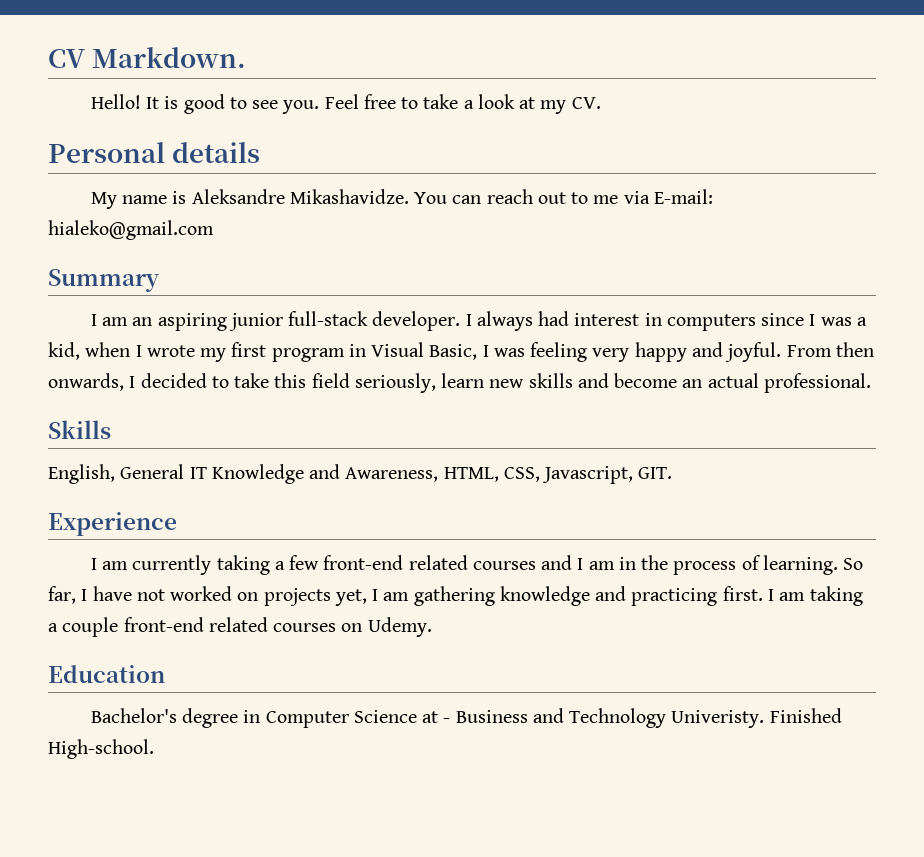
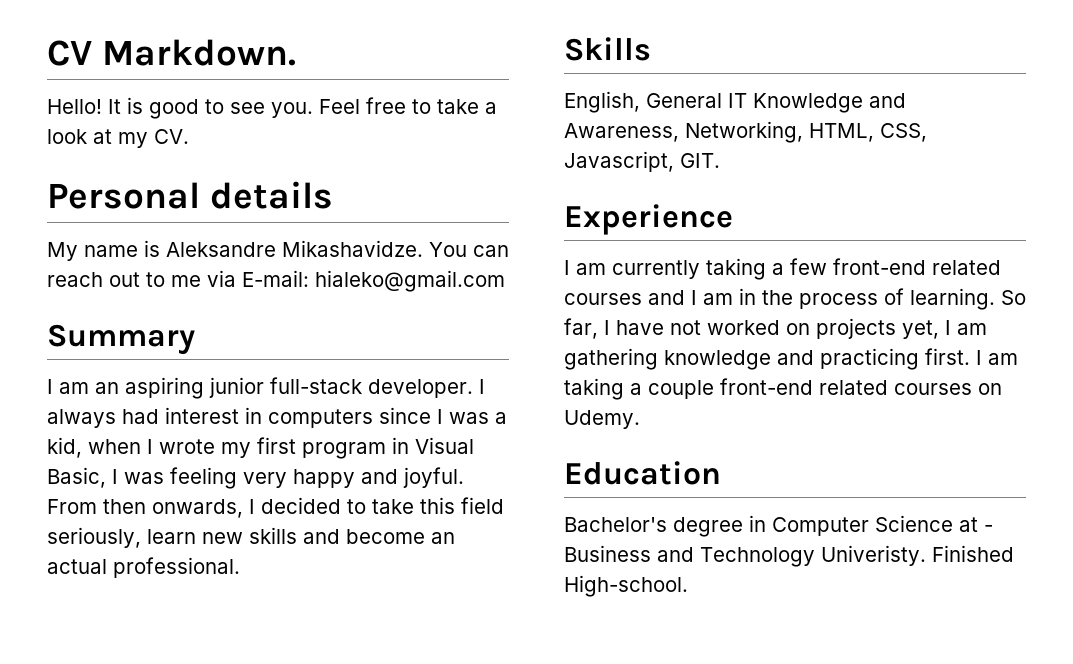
(439, 474) none -> [685,121,803,143] Networking,

